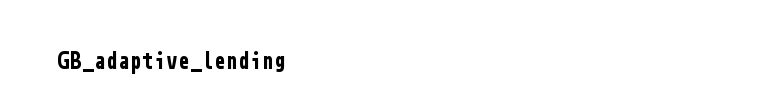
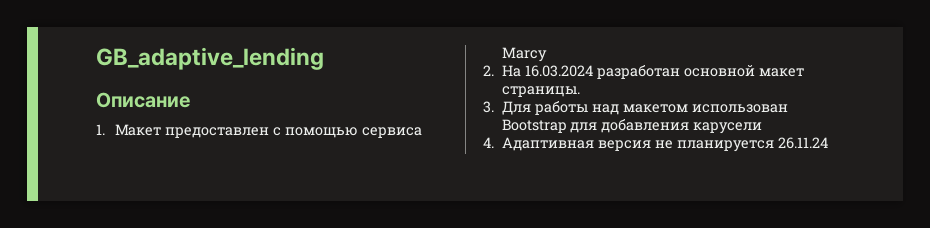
(285, 62) none -> [96,92,190,108] [96,124,423,138] [502,47,548,62] [483,65,805,79] [502,86,581,97] [483,101,789,115] [502,119,763,134] [483,137,829,152] // Описание // 1. Макет предоставлен с помощью сервиса Marcy // 2. На 16.03.2024 разработан основной макет страницы. // 3. Для работы над макетом использован Bootstrap для добавления карусели // 4. Адаптивная версия не планируется 26.11.24

